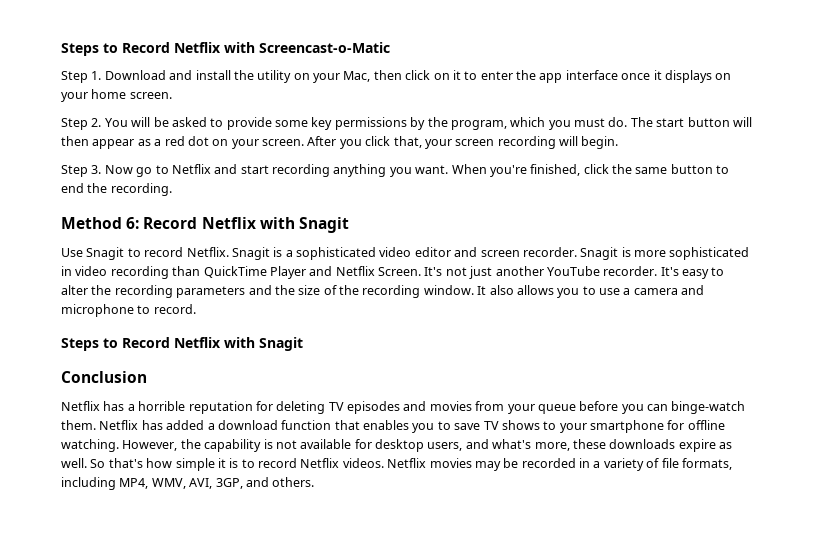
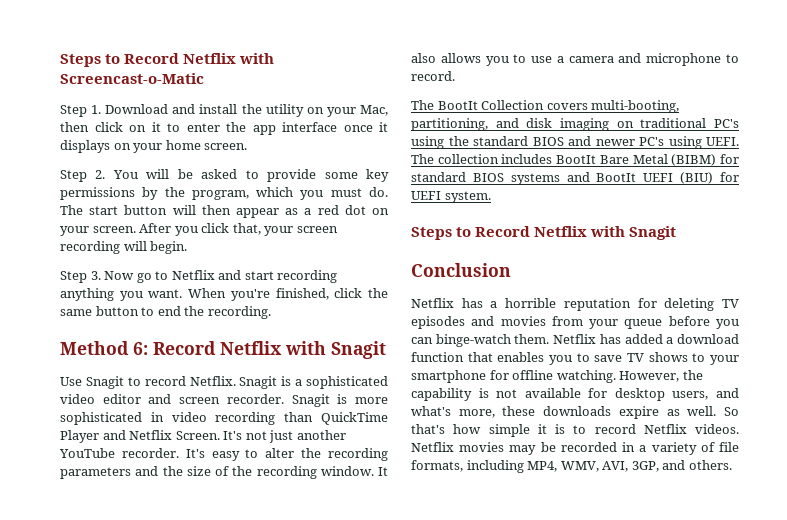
(196, 309) none -> [411,100,680,113] [411,118,739,131] [411,136,739,149] [411,154,739,166] [411,172,739,185] [411,191,491,203] // The BootIt Collection covers multi-booting, partitioning, and disk imaging on traditional PC's using the standard BIOS and newer PC's using UEFI. The collection includes BootIt Bare Metal (BIBM) for standard BIOS systems and BootIt UEFI (BIU) for UEFI system.

